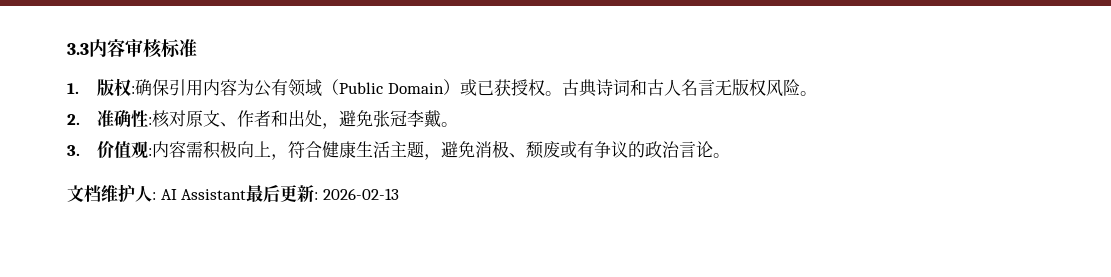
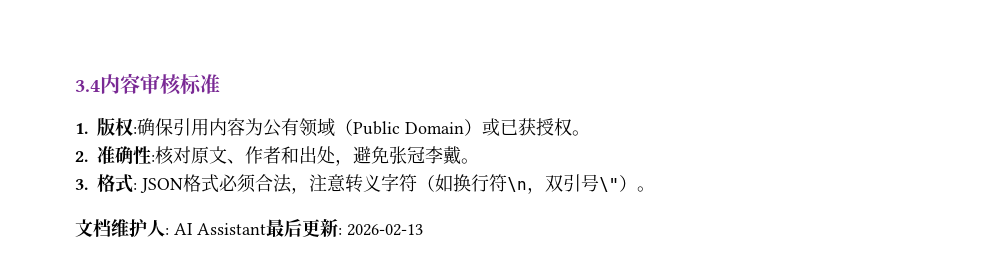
[67,43,89,55] 3.3 -> [75,80,100,92] 3.4
[561,79,817,97] 古典诗词和古人名言无版权风险。 -> (590, 133) none
[96,140,713,160] 价值观:内容需积极向上，符合健康生活主题，避免消极、颓废或有争议的政治言论 -> [97,173,637,194] 格式: JSON格式必须合法，注意转义字符（如换行符\n，双引号\"）

